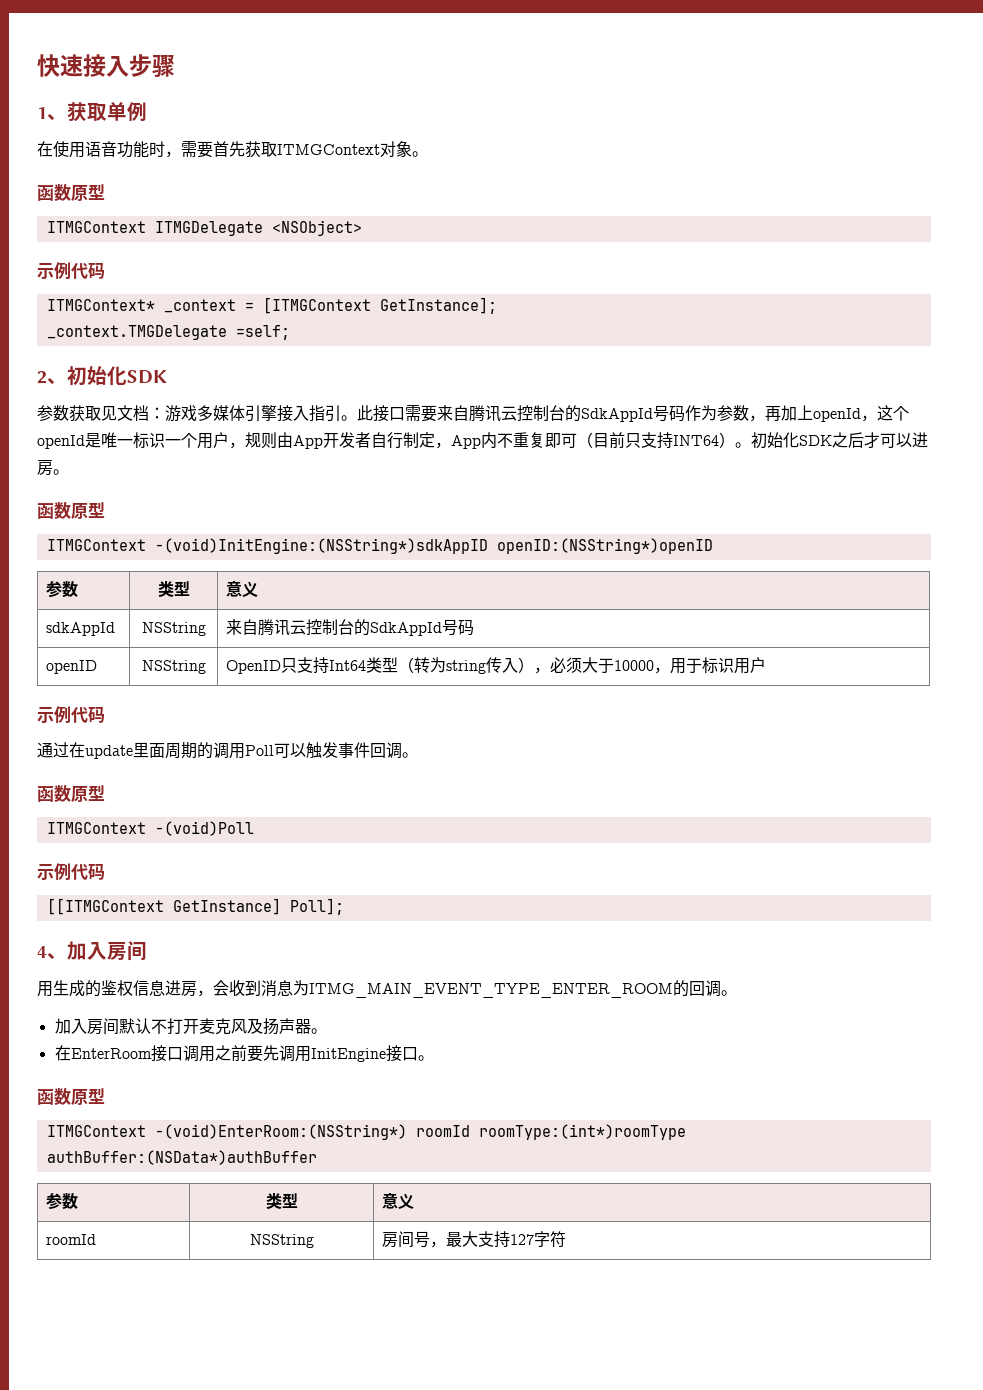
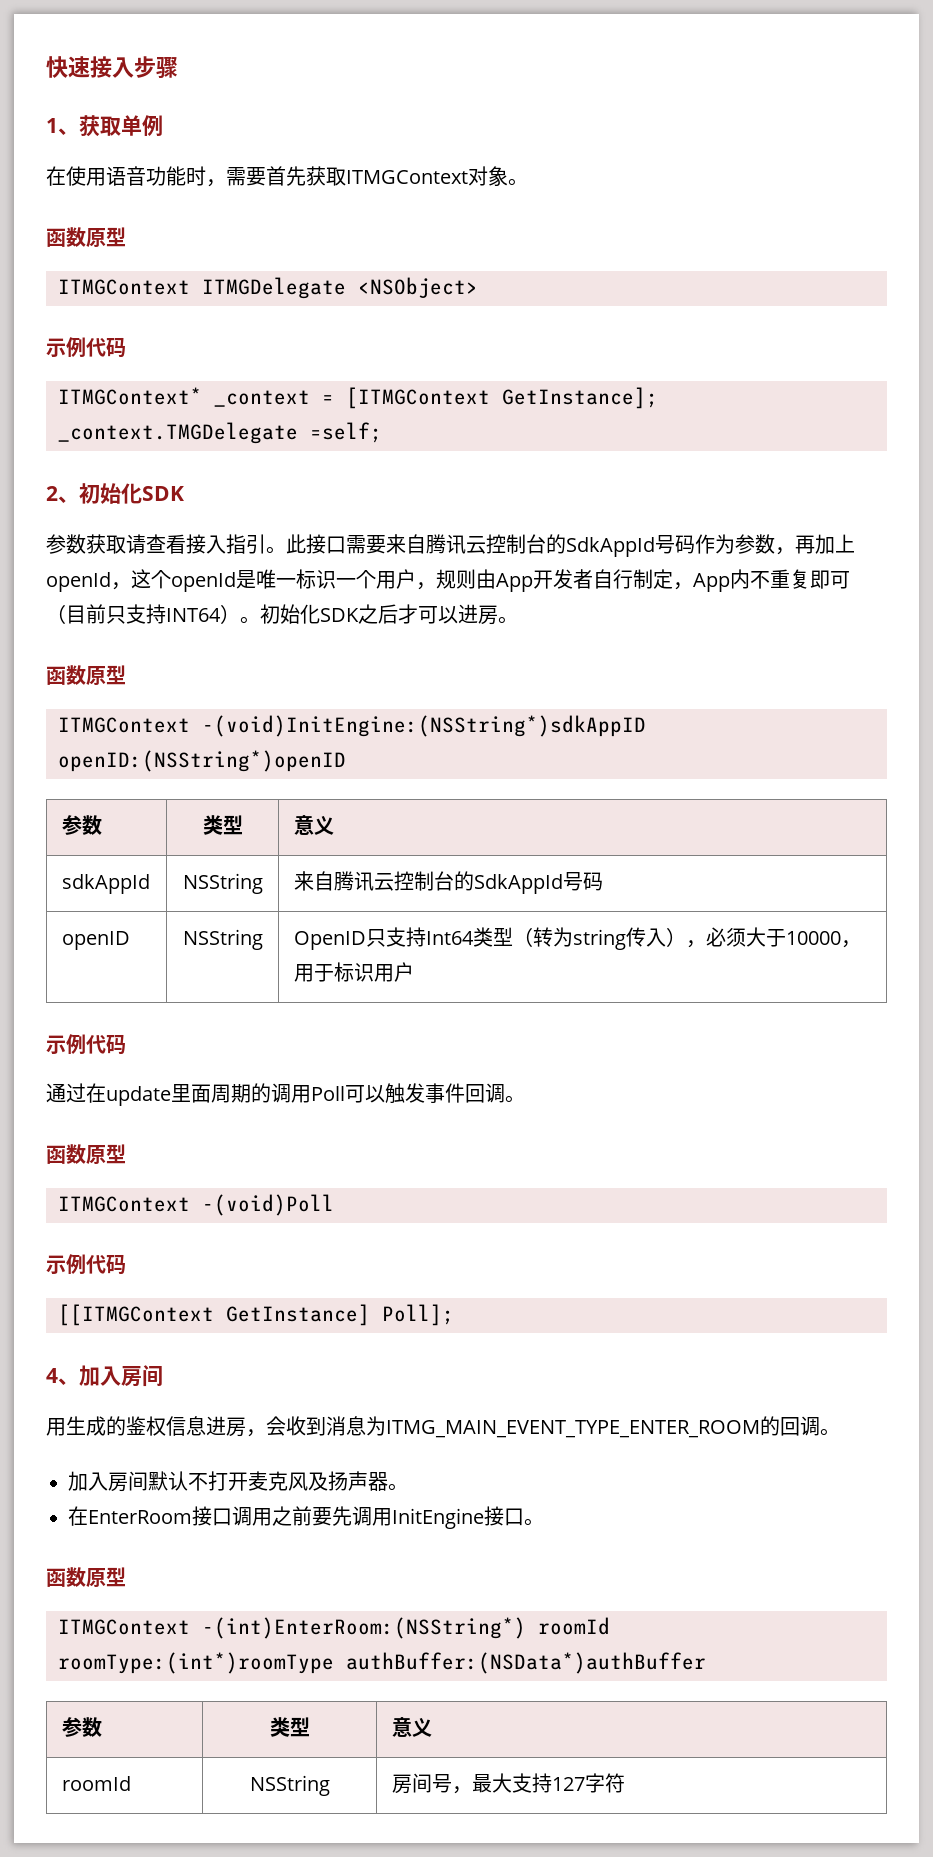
[101,405,277,422] 见文档：游戏多媒体引擎 -> [126,534,186,554] 请查看
[154,1124,407,1140] -(void)EnterRoom:(NSString*) -> [202,1617,526,1639] -(int)EnterRoom:(NSString*)

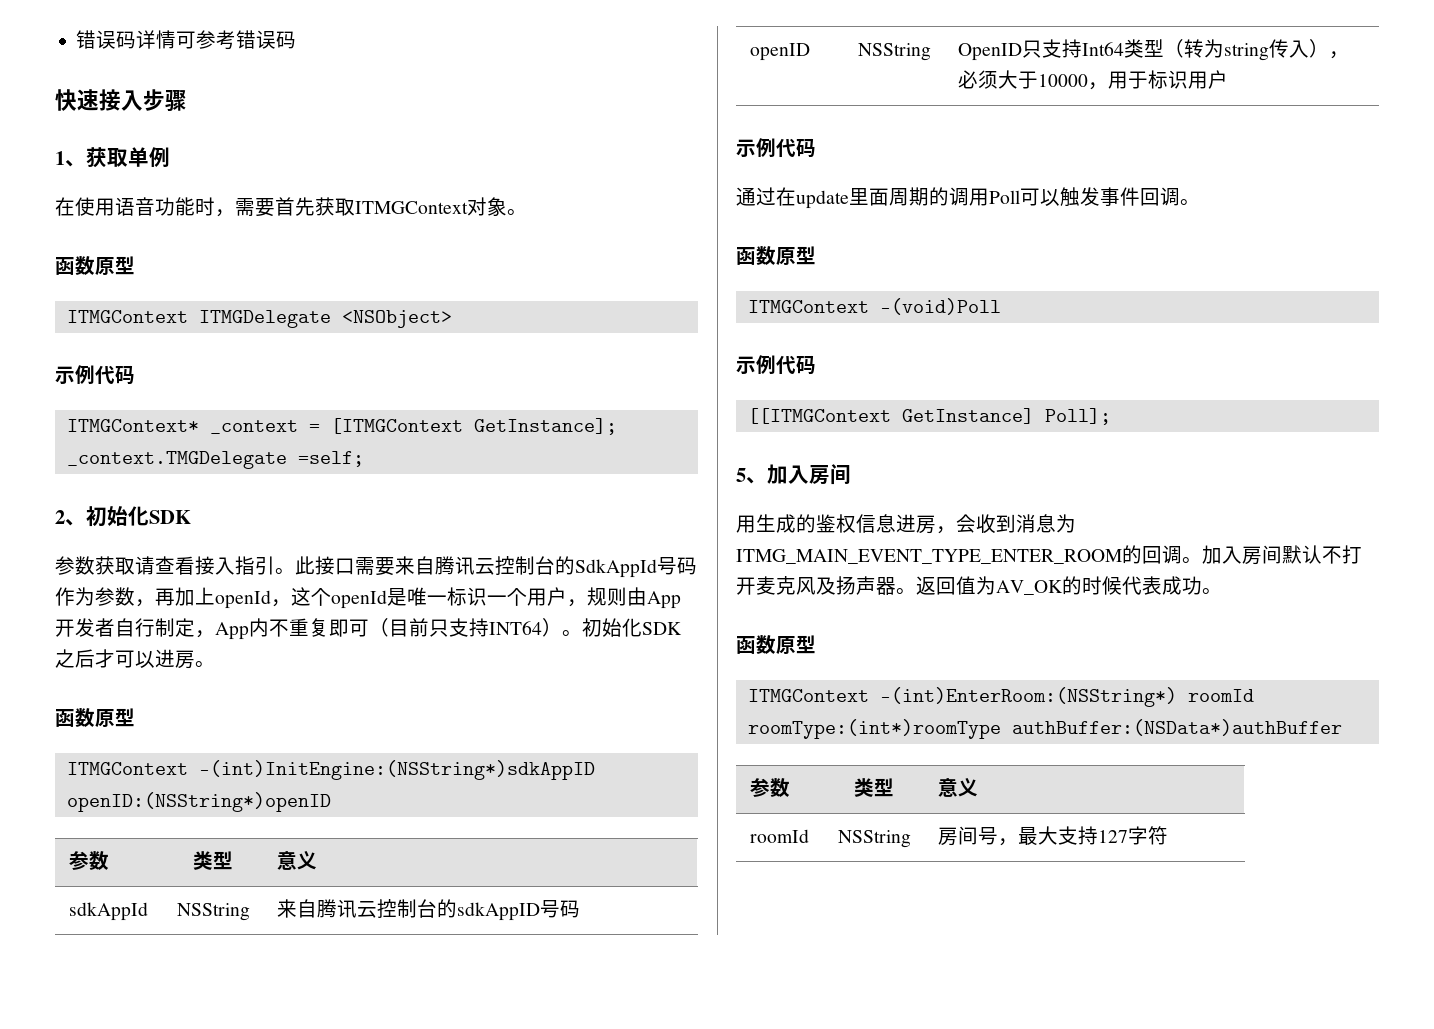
(46, 67) none -> [76,30,297,50] 错误码详情可参考错误码 //
[202,715,646,737] -(void)InitEngine:(NSString*)sdkAppID -> [198,760,595,780] -(int)InitEngine:(NSString*)sdkAppID
[473,874,563,894] SdkAppId -> [456,902,540,921] sdkAppID
[46,1368,58,1383] 4 -> [736,468,746,482] 5
(840, 1432) // -> (1202, 560) none
[68,1506,524,1529] // 在EnterRoom接口调用之前要先调用InitEngine接口 -> [916,576,1202,595] 返回值为AV_OK的时候代表成功

